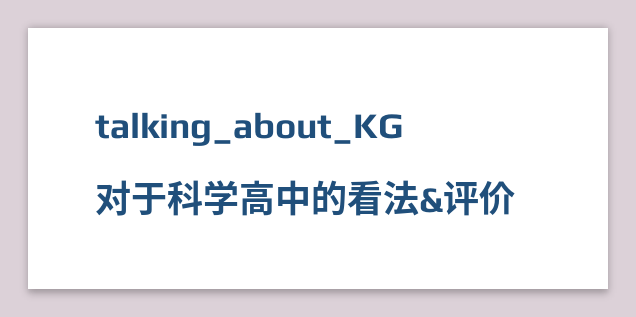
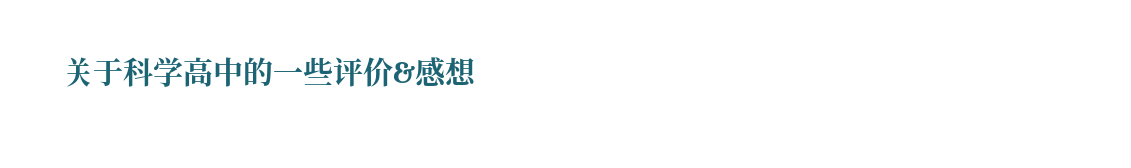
[95,112,403,146] [95,180,131,216] talking_about_KG // 对 -> [63,57,93,87] 关
[347,180,515,216] 看法&评价 -> [273,57,477,87] 一些评价&感想

